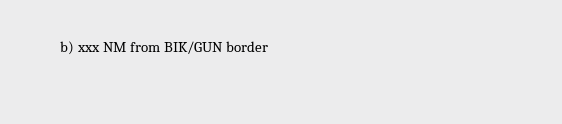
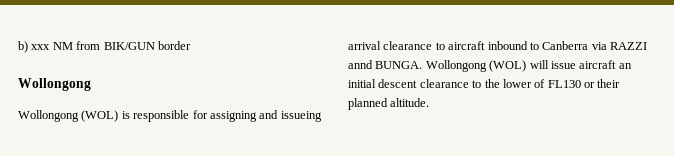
(268, 46) none -> [18,78,91,91] [18,110,322,122] [348,41,647,50] [348,60,632,72] [348,79,621,88] [348,98,430,110] // Wollongong // Wollongong (WOL) is responsible for assigning and issueing arrival clearance to aircraft inbound to Canberra via RAZZI annd BUNGA. Wollongong (WOL) will issue aircraft an initial descent clearance to the lower of FL130 or their planned altitude.

